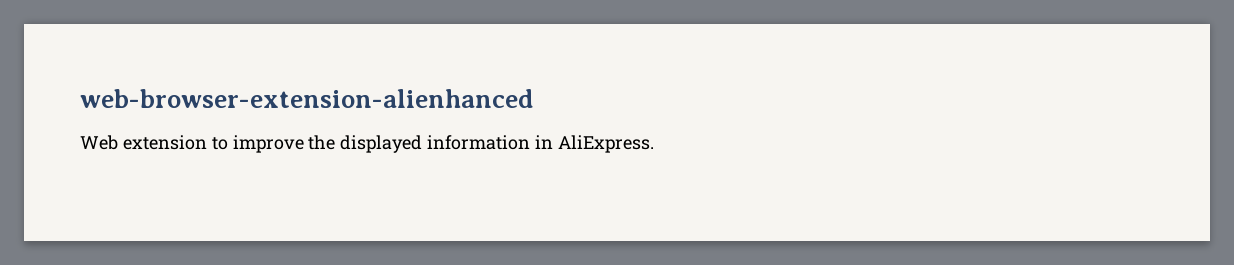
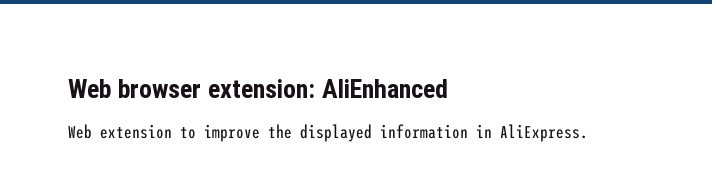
[80,89,534,108] web-browser-extension-alienhanced -> [68,79,449,98] Web browser extension: AliEnhanced

